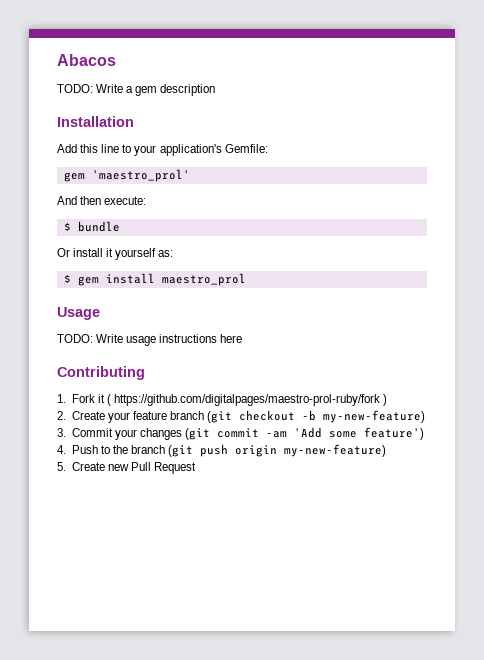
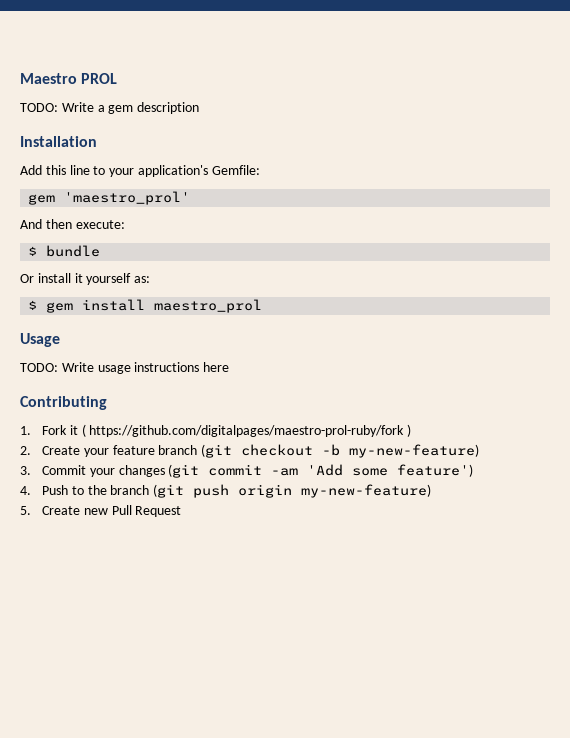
[57,54,116,66] Abacos -> [20,73,118,84] Maestro PROL

